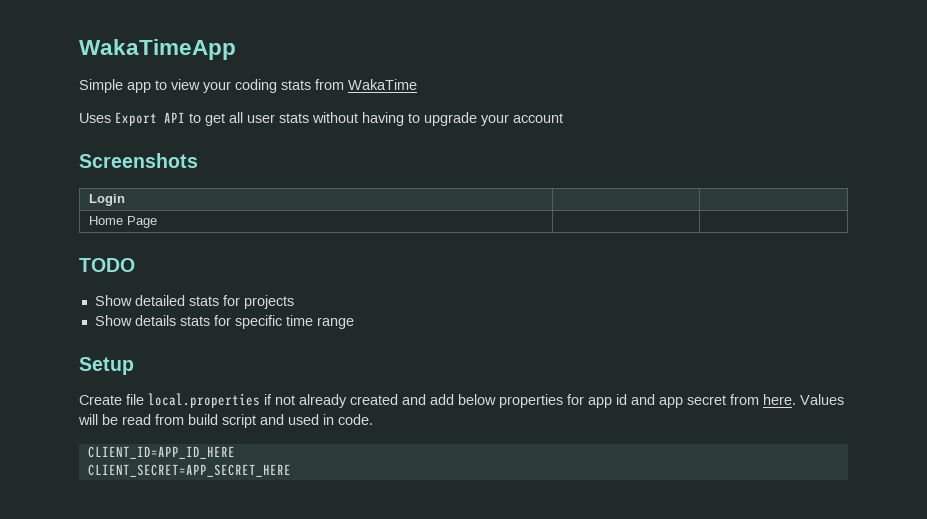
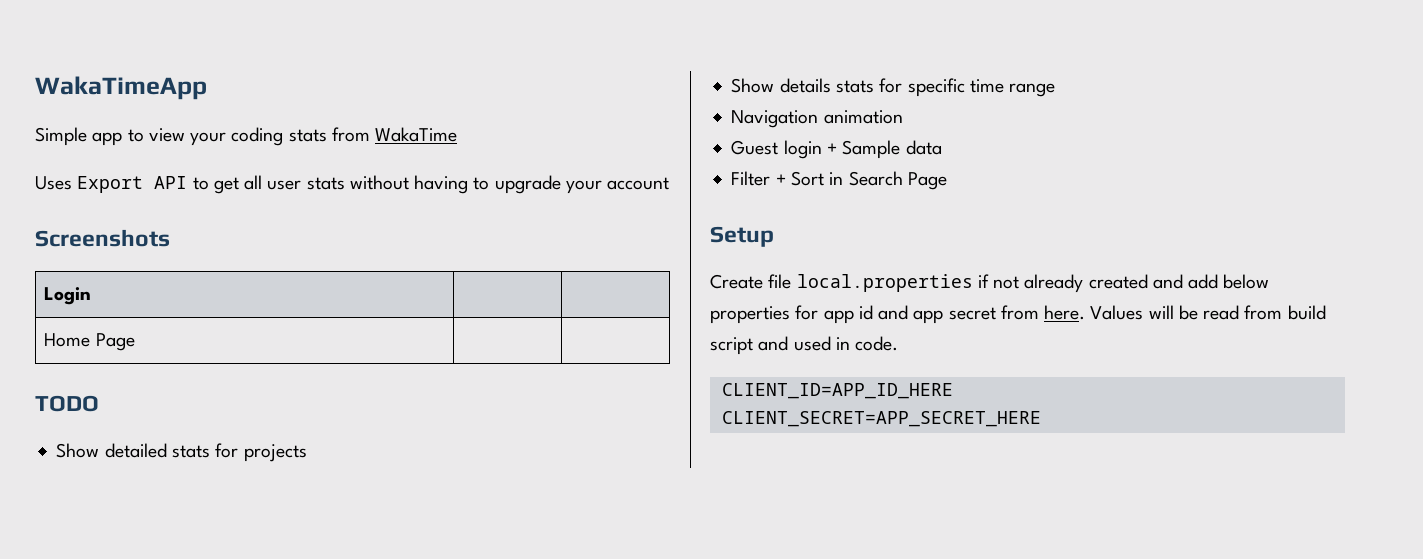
(354, 323) none -> [731,110,903,128] [731,140,942,159] [731,171,947,190] // Navigation animation // Guest login + Sample data // Filter + Sort in Search Page

